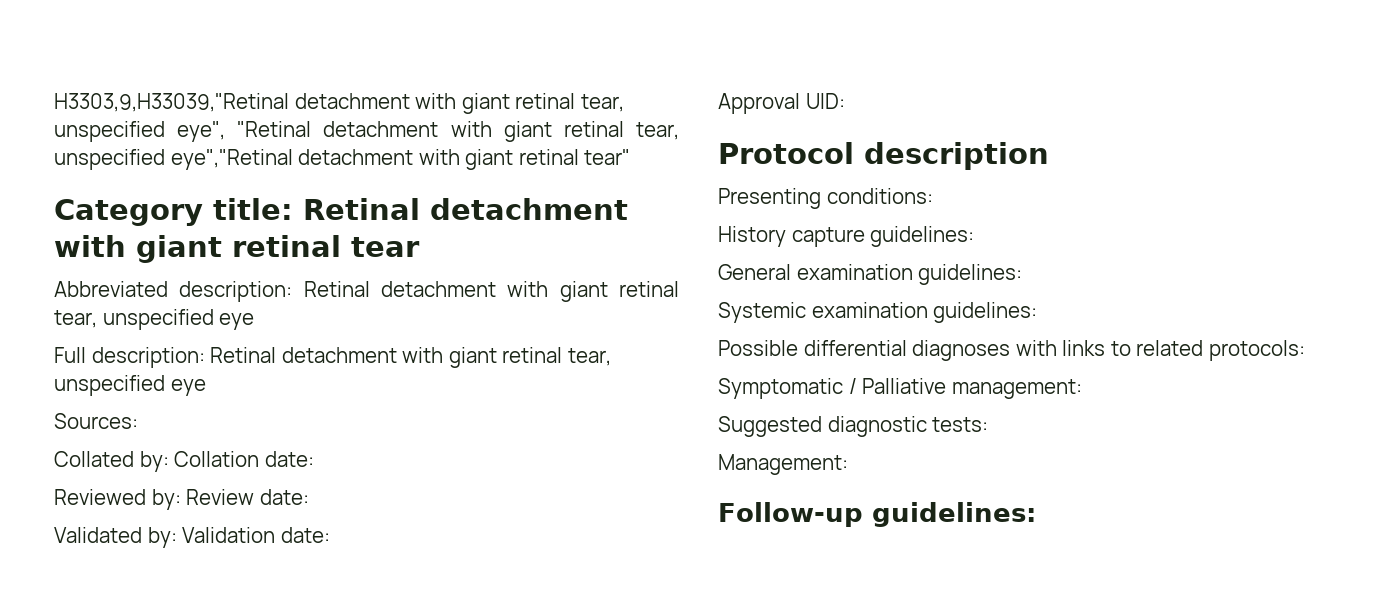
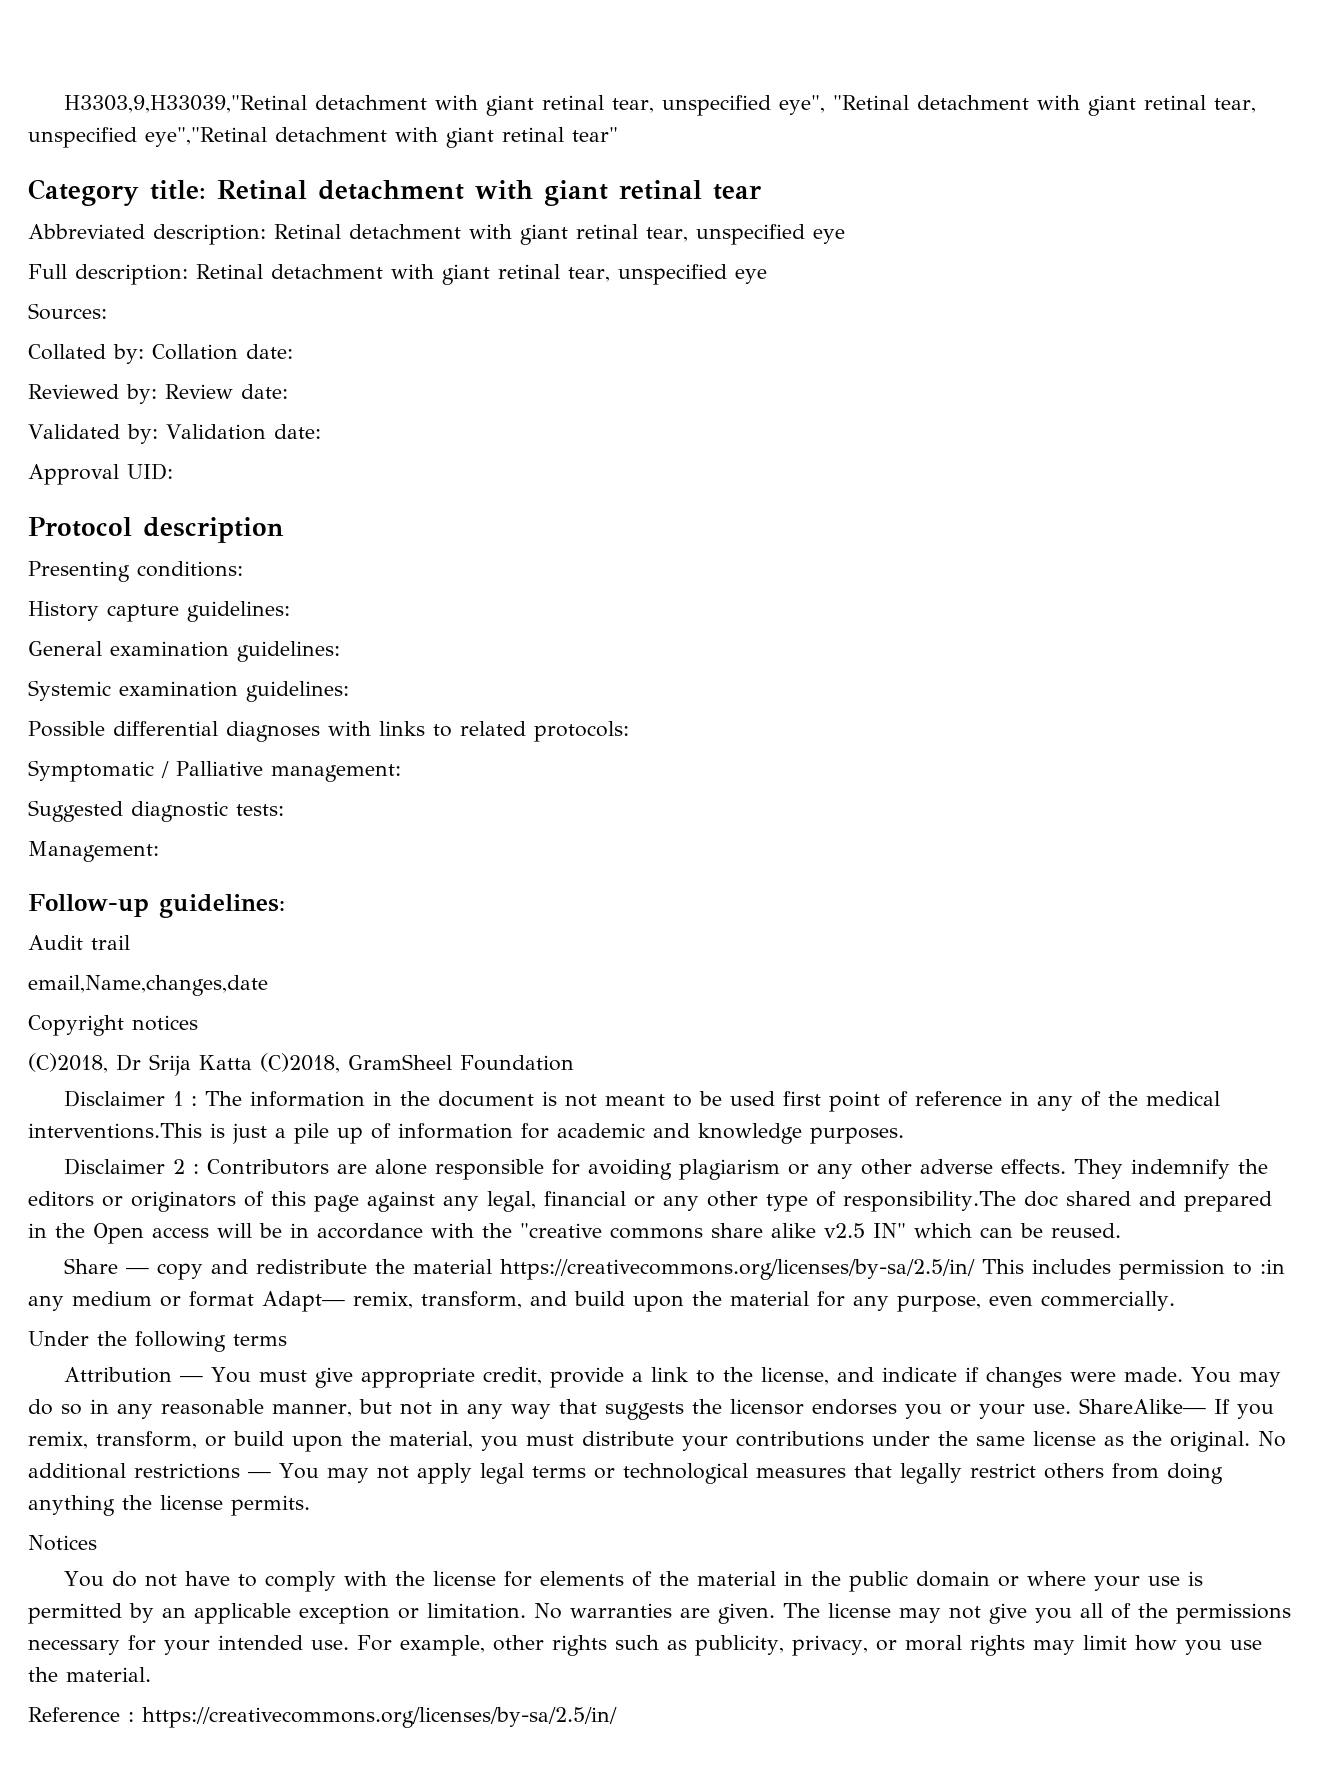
(1036, 514) none -> [28,935,130,950] [28,975,268,996] [28,1015,198,1036] [28,1053,574,1076] [64,1090,1221,1112] [28,1123,904,1144] [64,1158,1269,1180] [28,1191,1272,1212] [28,1223,1121,1244] [64,1258,1286,1280] [28,1291,1175,1312] [28,1331,287,1352] [64,1367,1282,1388] [28,1398,1274,1420] [28,1431,1286,1452] [28,1463,1223,1484] [28,1495,310,1516] [28,1535,97,1551] [64,1571,1204,1592] [28,1603,1291,1624] [28,1635,1262,1656] [28,1667,151,1682] [28,1707,617,1728] // Audit trail // email,Name,changes,date // Copyright notices // (C)2018, Dr Srija Katta (C)2018, GramSheel Foundation // Disclaimer 1 : The information in the document is not meant to be used first point of reference in any of the medical interventions.This is just a pile up of information for academic and knowledge purposes. // Disclaimer 2 : Contributors are alone responsible for avoiding plagiarism or any other adverse effects. They indemnify the editors or originators of this page against any legal, financial or any other type of responsibility.The doc shared and prepared in the Open access will be in accordance with the "creative commons share alike v2.5 IN" which can be reused. // Share — copy and redistribute the material https://creativecommons.org/licenses/by-sa/2.5/in/ This includes permission to :in any medium or format Adapt— remix, transform, and build upon the material for any purpose, even commercially. // Under the following terms // Attribution — You must give appropriate credit, provide a link to the license, and indicate if changes were made. You may do so in any reasonable manner, but not in any way that suggests the licensor endorses you or your use. ShareAlike— If you remix, transform, or build upon the material, you must distribute your contributions under the same license as the original. No additional restrictions — You may not apply legal terms or technological measures that legally restrict others from doing anything the license permits. // Notices // You do not have to comply with the license for elements of the material in the public domain or where your use is permitted by an applicable exception or limitation. No warranties are given. The license may not give you all of the permissions necessary for your intended use. For example, other rights such as publicity, privacy, or moral rights may limit how you use the material. // Reference : https://creativecommons.org/licenses/by-sa/2.5/in/

